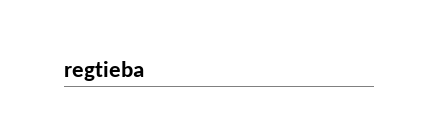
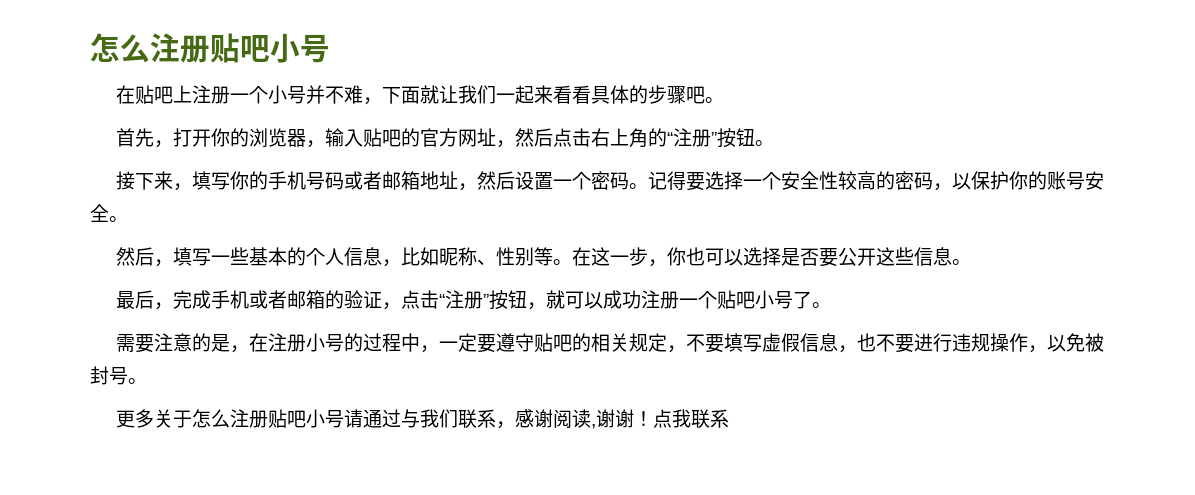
[64,61,144,81] regtieba -> [90,33,330,63] [115,85,724,105] [115,128,774,148] [115,171,1104,191] [90,204,128,222] [115,247,971,267] [115,290,831,310] [115,333,1104,353] [90,366,147,385] [115,409,729,429] 怎么注册贴吧小号 // 在贴吧上注册一个小号并不难，下面就让我们一起来看看具体的步骤吧。 // 首先，打开你的浏览器，输入贴吧的官方网址，然后点击右上角的“注册”按钮。 // 接下来，填写你的手机号码或者邮箱地址，然后设置一个密码。记得要选择一个安全性较高的密码，以保护你的账号安全。 // 然后，填写一些基本的个人信息，比如昵称、性别等。在这一步，你也可以选择是否要公开这些信息。 // 最后，完成手机或者邮箱的验证，点击“注册”按钮，就可以成功注册一个贴吧小号了。 // 需要注意的是，在注册小号的过程中，一定要遵守贴吧的相关规定，不要填写虚假信息，也不要进行违规操作，以免被封号。 // 更多关于怎么注册贴吧小号请通过与我们联系，感谢阅读,谢谢！点我联系

